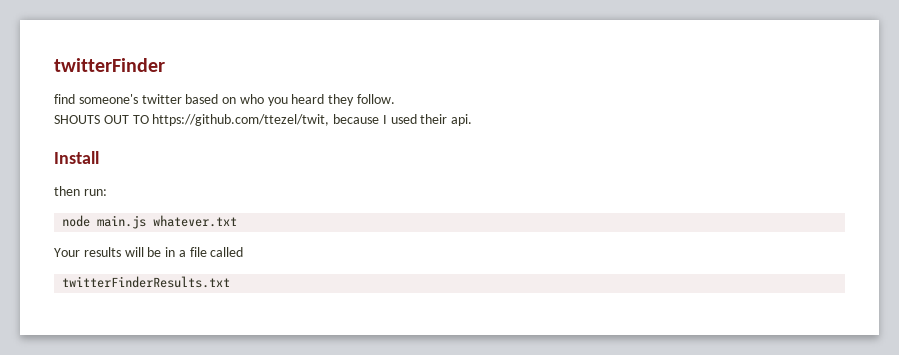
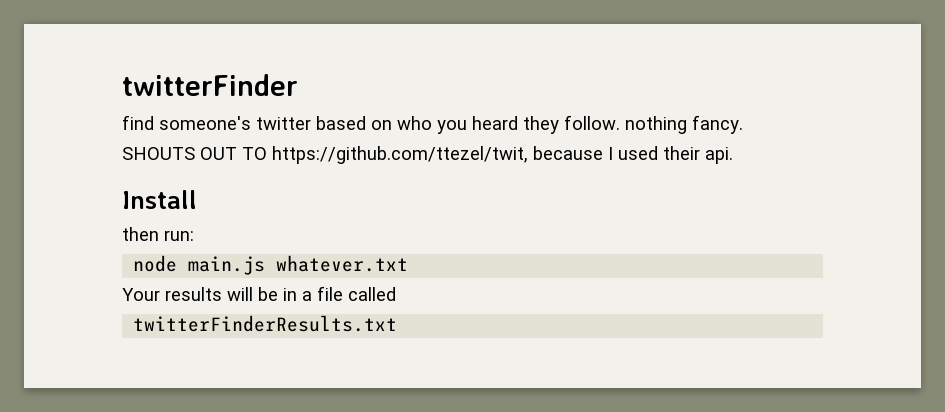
(396, 99) none -> [625,115,743,134] nothing fancy.

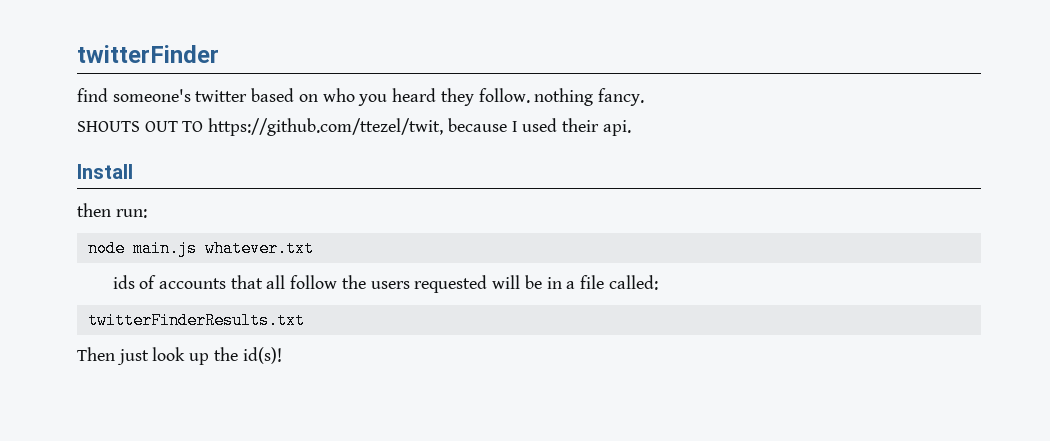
[122,287,222,301] Your results -> [112,275,488,293] ids of accounts that all follow the users requested
[348,287,396,301] called -> [608,275,658,290] called:
(398, 323) none -> [77,347,282,365] // Then just look up the id(s)!

